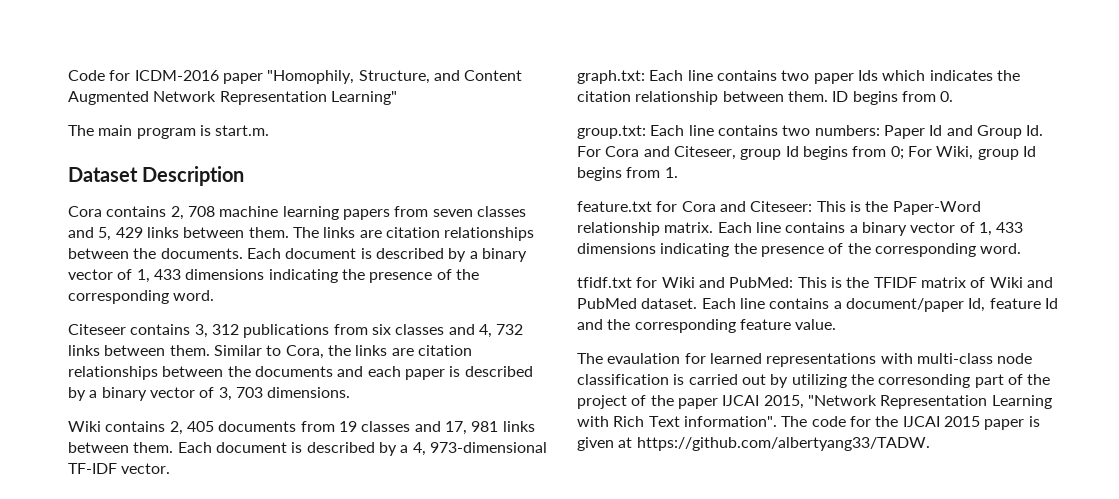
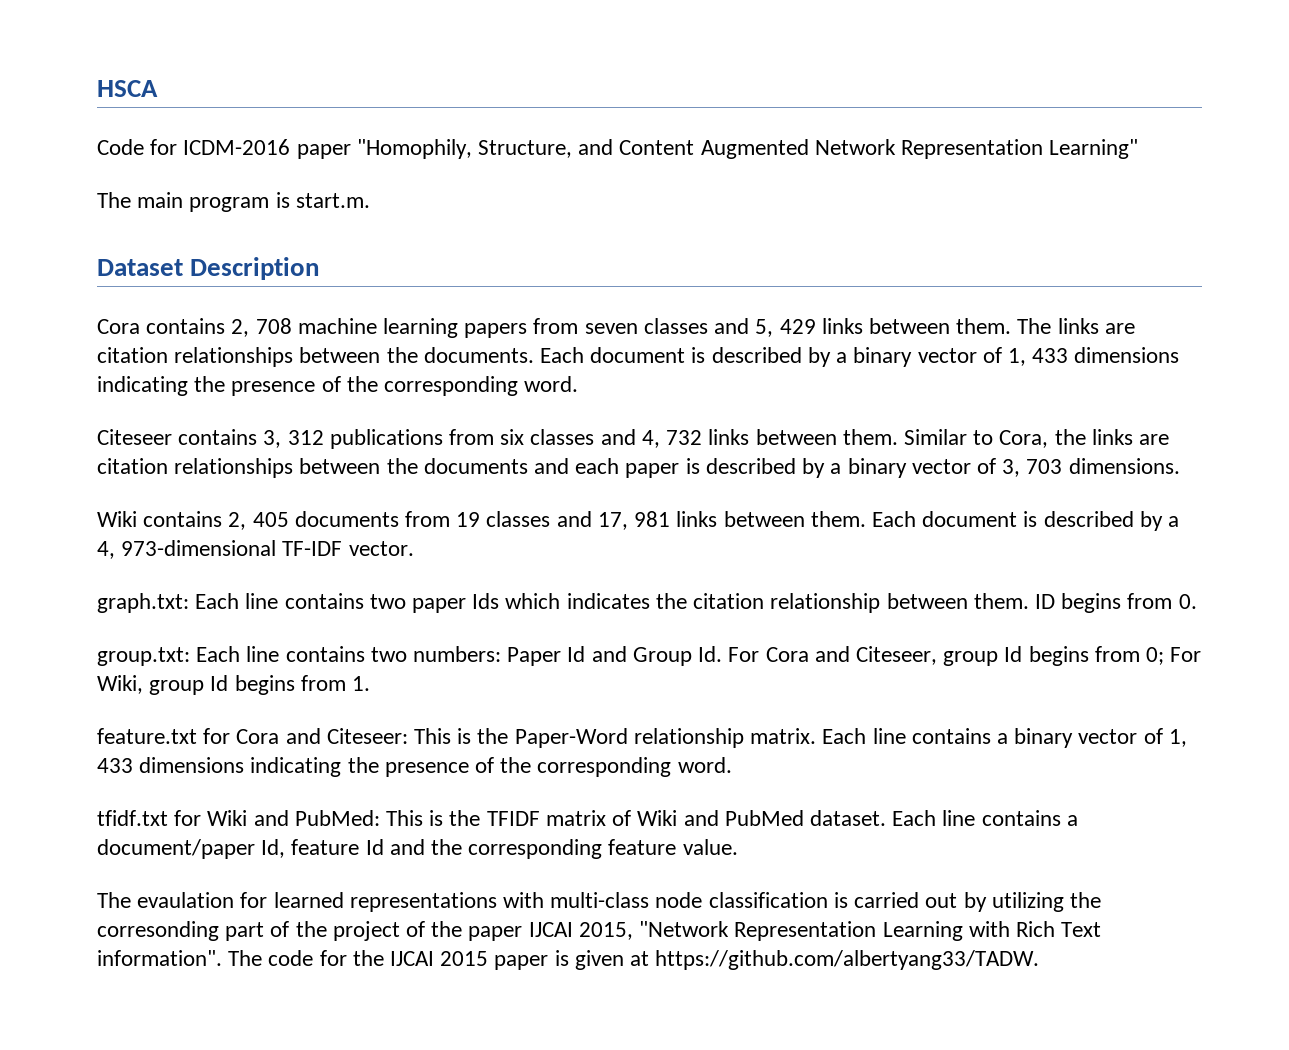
(68, 75) none -> [97,80,158,97] HSCA //

